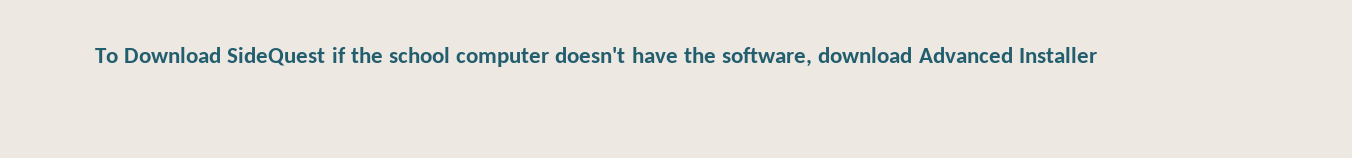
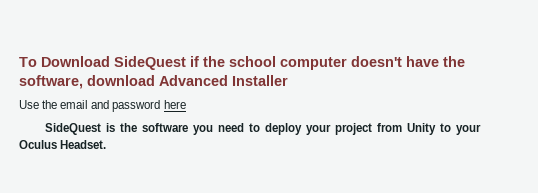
(1097, 55) none -> [19,100,186,112] [45,123,482,135] [19,140,107,149] // Use the email and password here // SideQuest is the software you need to deploy your project from Unity to your Oculus Headset.

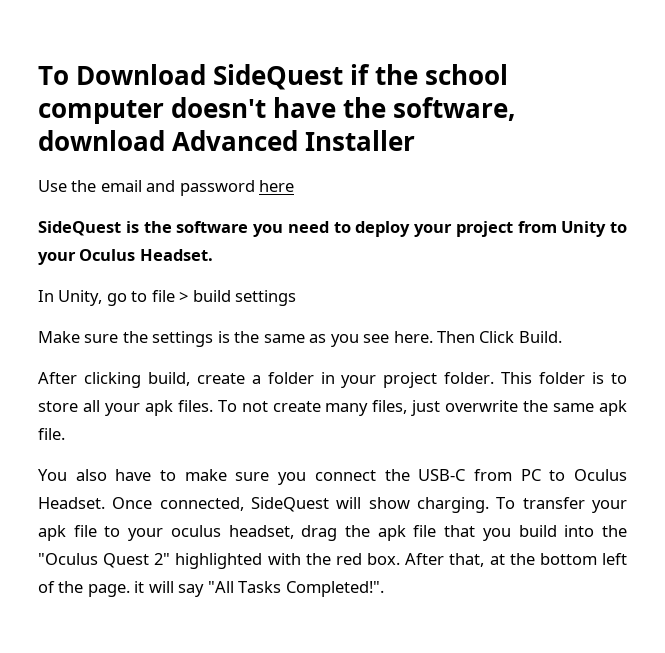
(107, 144) none -> [38,290,297,306] [38,331,562,347] [38,372,627,388] [38,400,627,416] [38,428,65,440] [38,469,627,485] [38,497,627,513] [38,525,627,541] [38,553,627,569] [38,581,384,597] // In Unity, go to file > build settings // Make sure the settings is the same as you see here. Then Click Build. // After clicking build, create a folder in your project folder. This folder is to store all your apk files. To not create many files, just overwrite the same apk file. // You also have to make sure you connect the USB-C from PC to Oculus Headset. Once connected, SideQuest will show charging. To transfer your apk file to your oculus headset, drag the apk file that you build into the "Oculus Quest 2" highlighted with the red box. After that, at the bottom left of the page. it will say "All Tasks Completed!".

